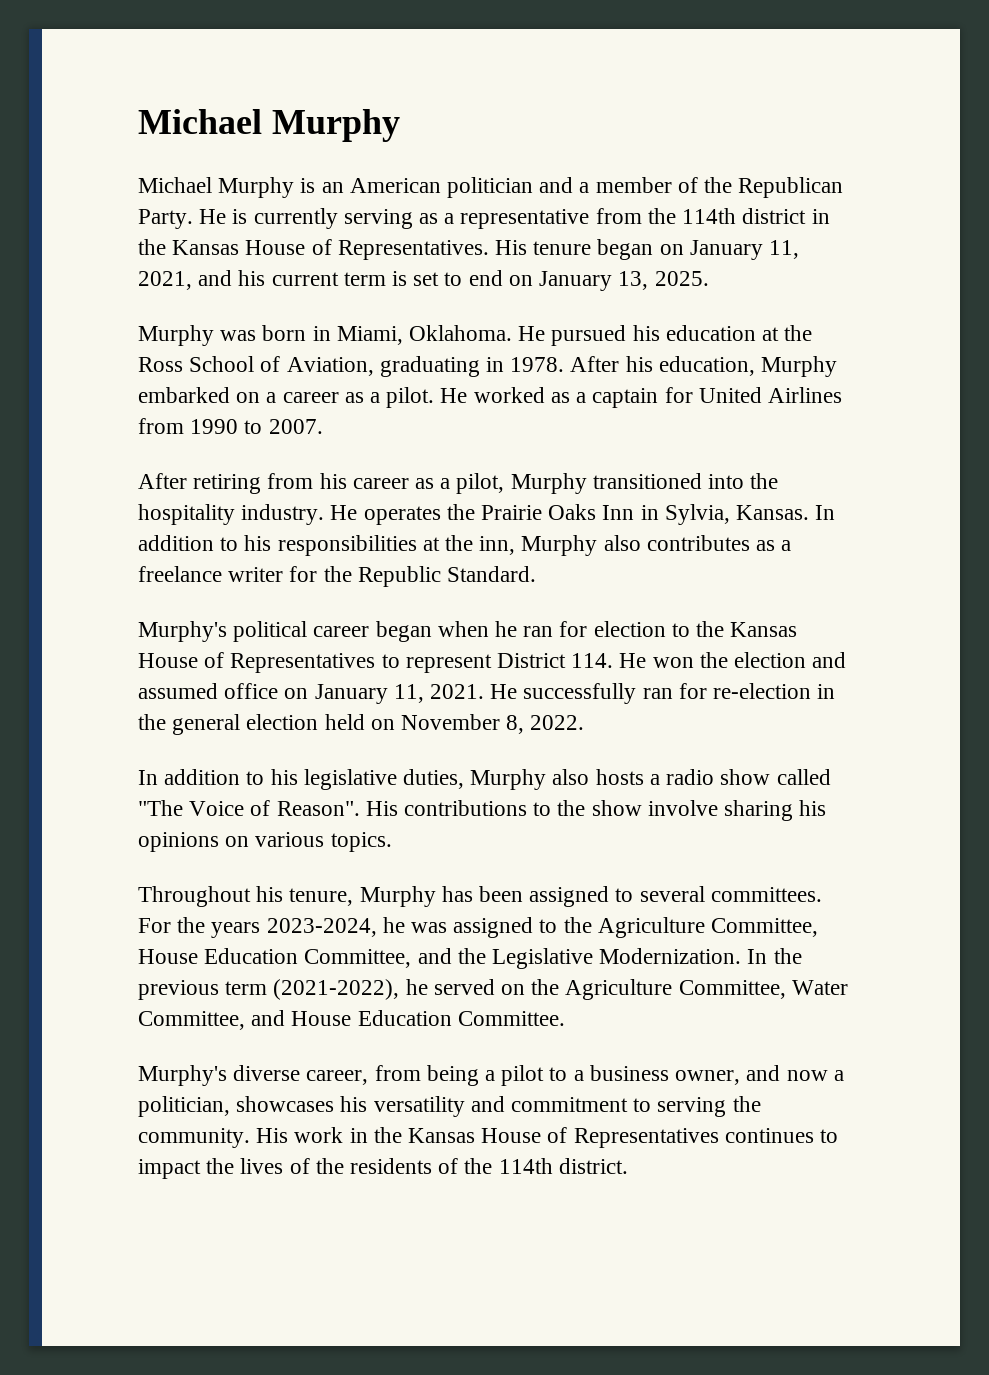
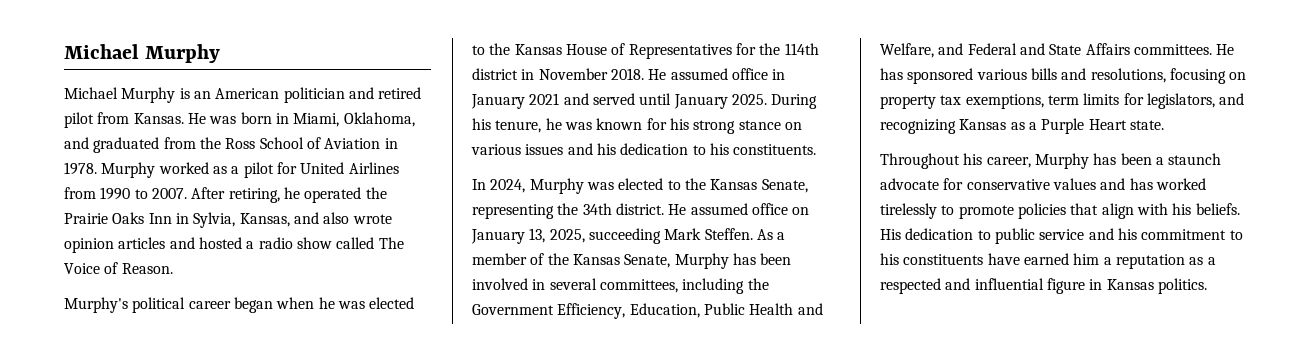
[579,177,844,198] [138,208,830,229] [138,239,800,260] [138,270,709,291] [138,325,813,346] [138,356,838,377] [138,387,468,408] a member of the Republican Party. He is currently serving as a representative from the 114th district in the Kansas House of Representatives. His tenure began on January 11, 2021, and his current term is set to end on January 13, 2025. // Murphy was born in Miami, Oklahoma. He pursued his education at the Ross School of Aviation, graduating in 1978. After his education, Murphy embarked on a career as a pilot. He -> [378,87,422,99] [64,112,415,128] [64,137,398,153] [64,162,156,178] retired pilot from Kansas. He was born in Miami, Oklahoma, and graduated from the Ross School of Aviation in 1978. Murphy
[592,388,659,408] captain -> [243,162,274,178] pilot
[138,473,779,494] [138,504,441,525] // After retiring from his career as a pilot, Murphy transitioned into the hospitality industry. He operates -> [191,187,362,203] After retiring, he operated
[736,505,836,520] [138,535,792,556] [138,566,537,587] Kansas. In addition to his responsibilities at the inn, Murphy also contributes as a freelance writer for the Republic Standard. -> [239,212,392,227] [64,237,404,253] [64,262,173,274] Kansas, and also wrote opinion articles and hosted a radio show called The Voice of Reason.
[523,621,666,637] ran for election -> [337,297,415,309] was elected
[381,652,847,673] [138,683,836,704] [138,714,585,735] [138,769,831,790] [138,800,827,821] [138,832,392,852] to represent District 114. He won the election and assumed office on January 11, 2021. He successfully ran for re-election in the general election held on November 8, 2022. // In addition to his legislative duties, Murphy also hosts a radio show called "The Voice of Reason". His contributions to the show involve sharing his opinions on various topics. -> [735,43,819,55] [472,68,786,80] [471,93,818,109] [472,118,802,134] [471,143,817,155] [472,178,808,194] [472,203,810,219] [471,228,786,244] [472,253,792,269] [472,278,769,294] [472,303,823,319] [880,43,1235,58] [880,68,1247,84] [880,93,1245,109] [880,118,1164,134] for the 114th district in November 2018. He assumed office in January 2021 and served until January 2025. During his tenure, he was known for his strong stance on various issues and his dedication to his constituents. // In 2024, Murphy was elected to the Kansas Senate, representing the 34th district. He assumed office on January 13, 2025, succeeding Mark Steffen. As a member of the Kansas Senate, Murphy has been involved in several committees, including the Government Efficiency, Education, Public Health and Welfare, and Federal and State Affairs committees. He has sponsored various bills and resolutions, focusing on property tax exemptions, term limits for legislators, and recognizing Kansas as a Purple Heart state.
[289,886,822,907] [138,917,819,938] [138,948,802,969] [138,979,848,1000] [138,1010,565,1030] [138,1065,844,1086] [138,1096,761,1117] [138,1127,839,1148] [138,1158,628,1179] tenure, Murphy has been assigned to several committees. For the years 2023-2024, he was assigned to the Agriculture Committee, House Education Committee, and the Legislative Modernization. In the previous term (2021-2022), he served on the Agriculture Committee, Water Committee, and House Education Committee. // Murphy's diverse career, from being a pilot to a business owner, and now a politician, showcases his versatility and commitment to serving the community. His work in the Kansas House of Representatives continues to impact the lives of the residents of the 114th district. -> [986,153,1222,169] [880,178,1206,190] [880,203,1240,219] [880,228,1243,244] [880,253,1216,269] [880,278,1207,294] career, Murphy has been a staunch advocate for conservative values and has worked tirelessly to promote policies that align with his beliefs. His dedication to public service and his commitment to his constituents have earned him a reputation as a respected and influential figure in Kansas politics.

